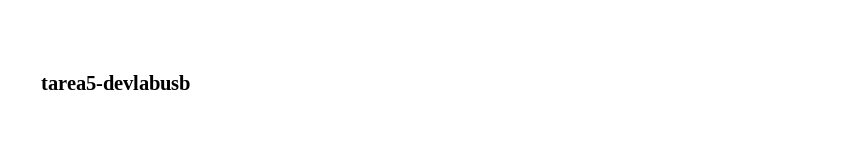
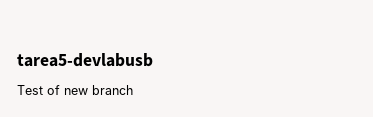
(190, 82) none -> [17,85,133,95] // Test of new branch

